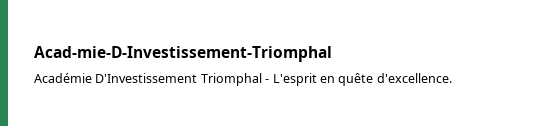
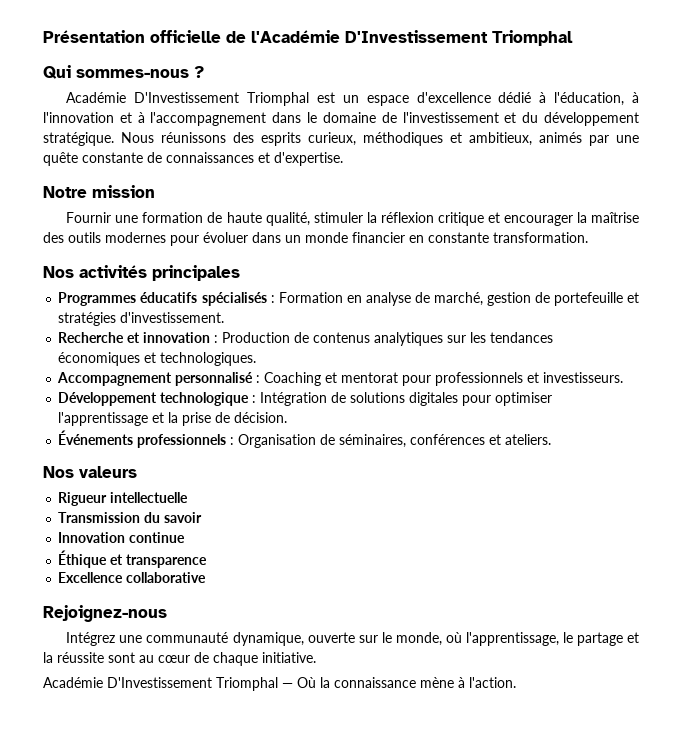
[34,46,332,62] [34,73,452,86] Acad-mie-D-Investissement-Triomphal // Académie D'Investissement Triomphal - L'esprit en quête d'excellence. -> [43,30,573,46] [43,65,204,79] [66,92,639,106] [43,112,639,126] [43,132,639,146] [43,152,343,166] [43,185,155,198] [66,212,639,226] [43,232,588,246] [43,265,240,281] [58,292,639,306] [58,312,225,326] [58,332,554,346] [58,352,257,366] [57,372,624,386] [58,392,553,406] [58,412,288,426] [58,430,552,448] [43,466,137,478] [58,492,189,506] [58,512,203,523] [58,532,186,543] [58,550,208,568] [58,572,207,583] [43,605,167,622] [66,632,640,646] [43,652,316,666] [43,677,516,691] Présentation officielle de l'Académie D'Investissement Triomphal // Qui sommes-nous ? // Académie D'Investissement Triomphal est un espace d'excellence dédié à l'éducation, à l'innovation et à l'accompagnement dans le domaine de l'investissement et du développement stratégique. Nous réunissons des esprits curieux, méthodiques et ambitieux, animés par une quête constante de connaissances et d'expertise. // Notre mission // Fournir une formation de haute qualité, stimuler la réflexion critique et encourager la maîtrise des outils modernes pour évoluer dans un monde financier en constante transformation. // Nos activités principales // Programmes éducatifs spécialisés : Formation en analyse de marché, gestion de portefeuille et stratégies d'investissement. // Recherche et innovation : Production de contenus analytiques sur les tendances économiques et technologiques. // Accompagnement personnalisé : Coaching et mentorat pour professionnels et investisseurs. // Développement technologique : Intégration de solutions digitales pour optimiser l'apprentissage et la prise de décision. // Événements professionnels : Organisation de séminaires, conférences et ateliers. // Nos valeurs // Rigueur intellectuelle // Transmission du savoir // Innovation continue // Éthique et transparence // Excellence collaborative // Rejoignez-nous // Intégrez une communauté dynamique, ouverte sur le monde, où l'apprentissage, le partage et la réussite sont au cœur de chaque initiative. // Académie D'Investissement Triomphal — Où la connaissance mène à l'action.

